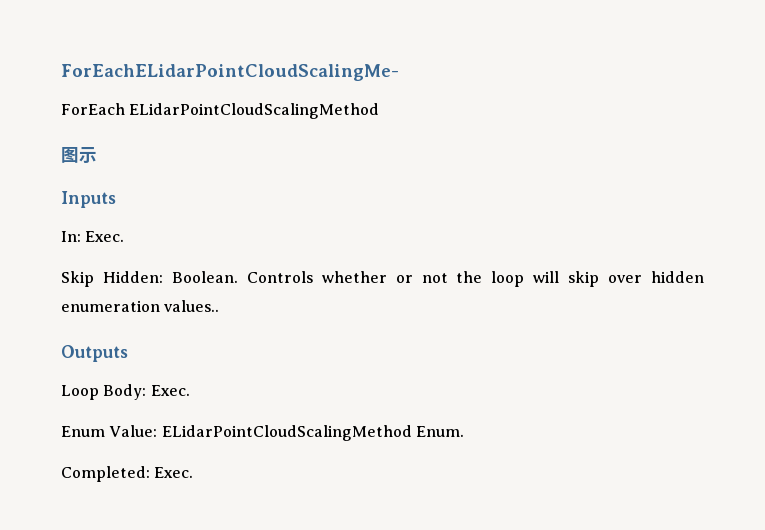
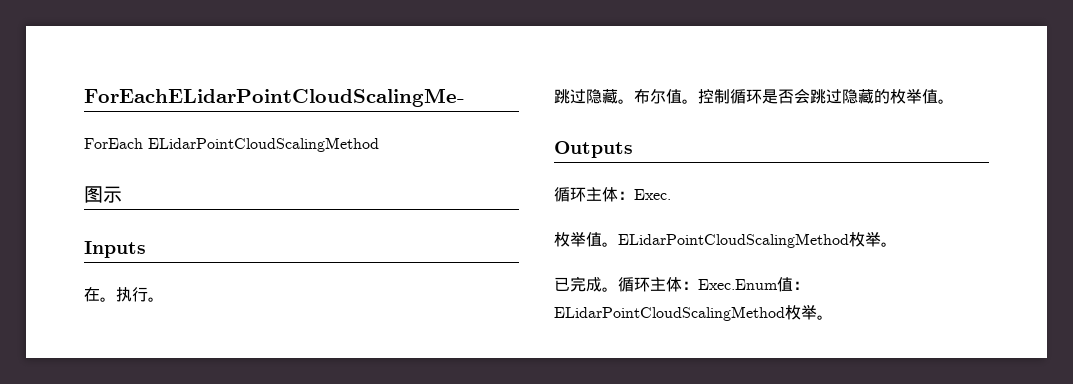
[61,231,125,242] [61,271,704,287] [61,300,220,312] In: Exec. // Skip Hidden: Boolean. Controls whether or not the loop will skip over hidden enumeration values.. -> [84,287,164,302] [554,88,954,104] 在。执行。 // 跳过隐藏。布尔值。控制循环是否会跳过隐藏的枚举值。
[61,384,190,400] [61,425,464,441] [61,466,194,482] Loop Body: Exec. // Enum Value: ELidarPointCloudScalingMethod Enum. // Completed: Exec. -> [554,187,671,202] [554,232,897,248] [554,276,809,292] [554,305,833,321] 循环主体：Exec. // 枚举值。ELidarPointCloudScalingMethod枚举。 // 已完成。循环主体：Exec.Enum值：ELidarPointCloudScalingMethod枚举。

